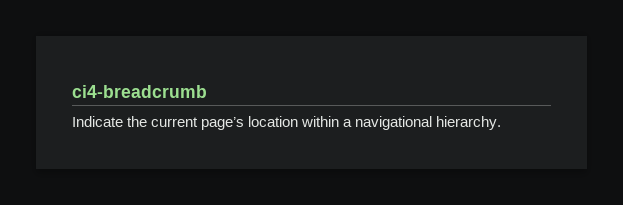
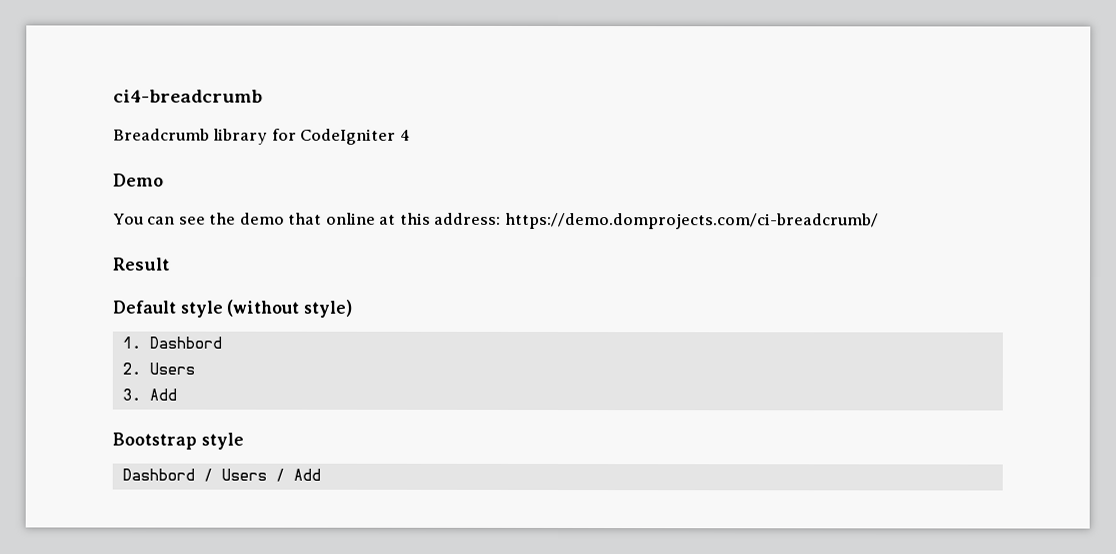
[72,116,502,130] Indicate the current page’s location within a navigational hierarchy. -> [113,128,411,145] [113,173,164,187] [113,212,879,230] [113,257,171,271] [112,299,353,318] [121,336,222,349] [121,362,195,375] [121,388,177,401] [112,432,244,450] [121,468,321,482] Breadcrumb library for CodeIgniter 4 // Demo // You can see the demo that online at this address: https://demo.domprojects.com/ci-breadcrumb/ // Result // Default style (without style) // 1. Dashbord // 2. Users // 3. Add // Bootstrap style // Dashbord / Users / Add

